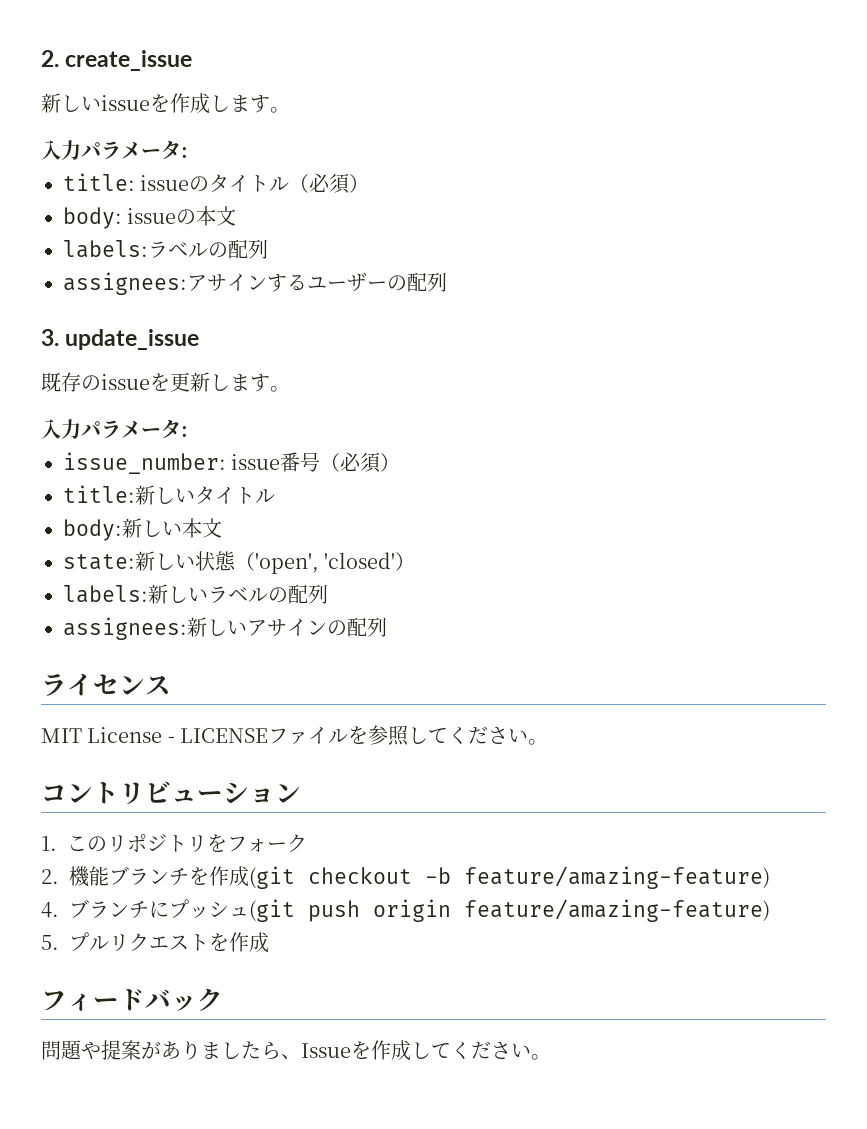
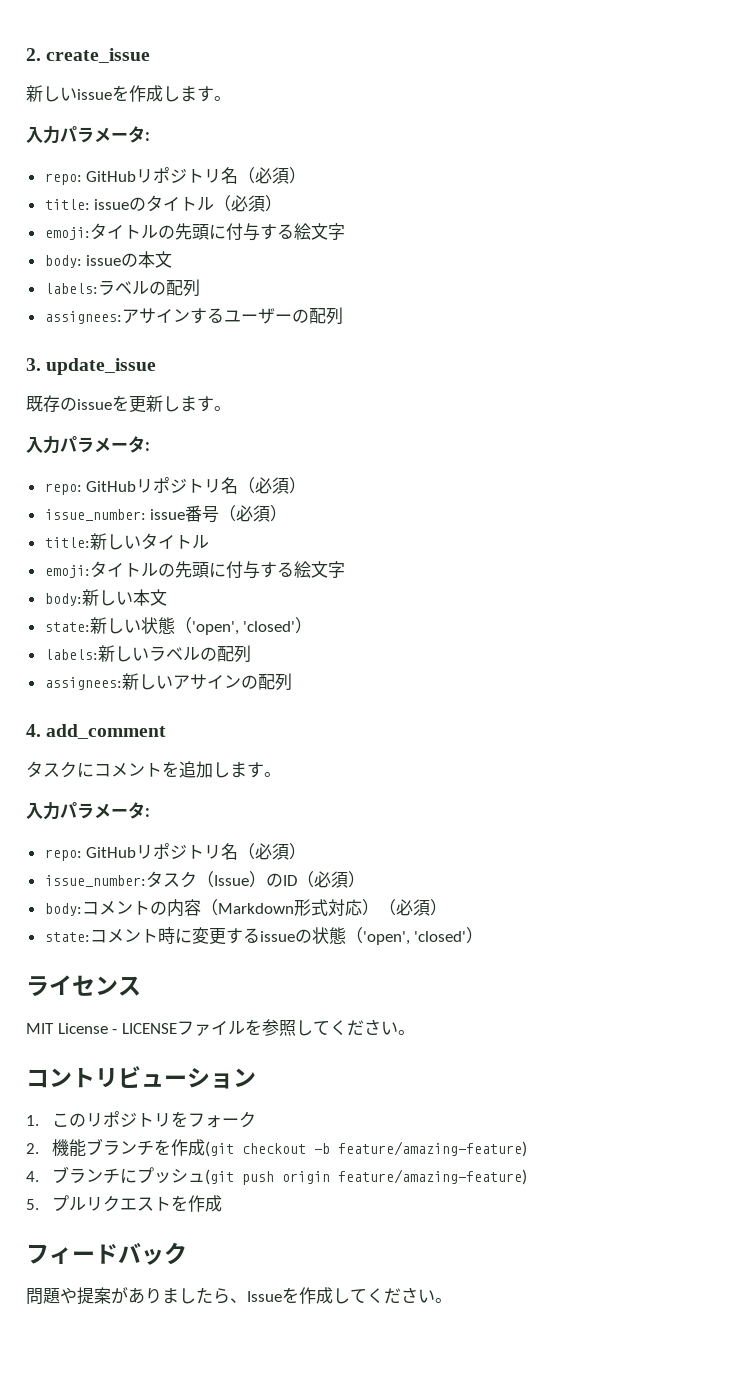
(188, 152) none -> [44,167,307,185] // repo: GitHubリポジトリ名（必須）
(370, 183) none -> [44,223,345,241] // emoji:タイトルの先頭に付与する絵文字
(188, 431) none -> [44,477,307,495] // repo: GitHubリポジトリ名（必須）
(275, 496) none -> [44,561,345,579] // emoji:タイトルの先頭に付与する絵文字
(387, 627) none -> [26,724,167,739] [26,761,281,778] [26,802,150,820] [44,843,307,861] [44,871,365,888] [44,899,447,917] [44,927,484,945] // 4. add_comment // タスクにコメントを追加します。 // 入力パラメータ: // repo: GitHubリポジトリ名（必須） // issue_number:タスク（Issue）のID（必須） // body:コメントの内容（Markdown形式対応）（必須） // state:コメント時に変更するissueの状態（'open', 'closed'）

